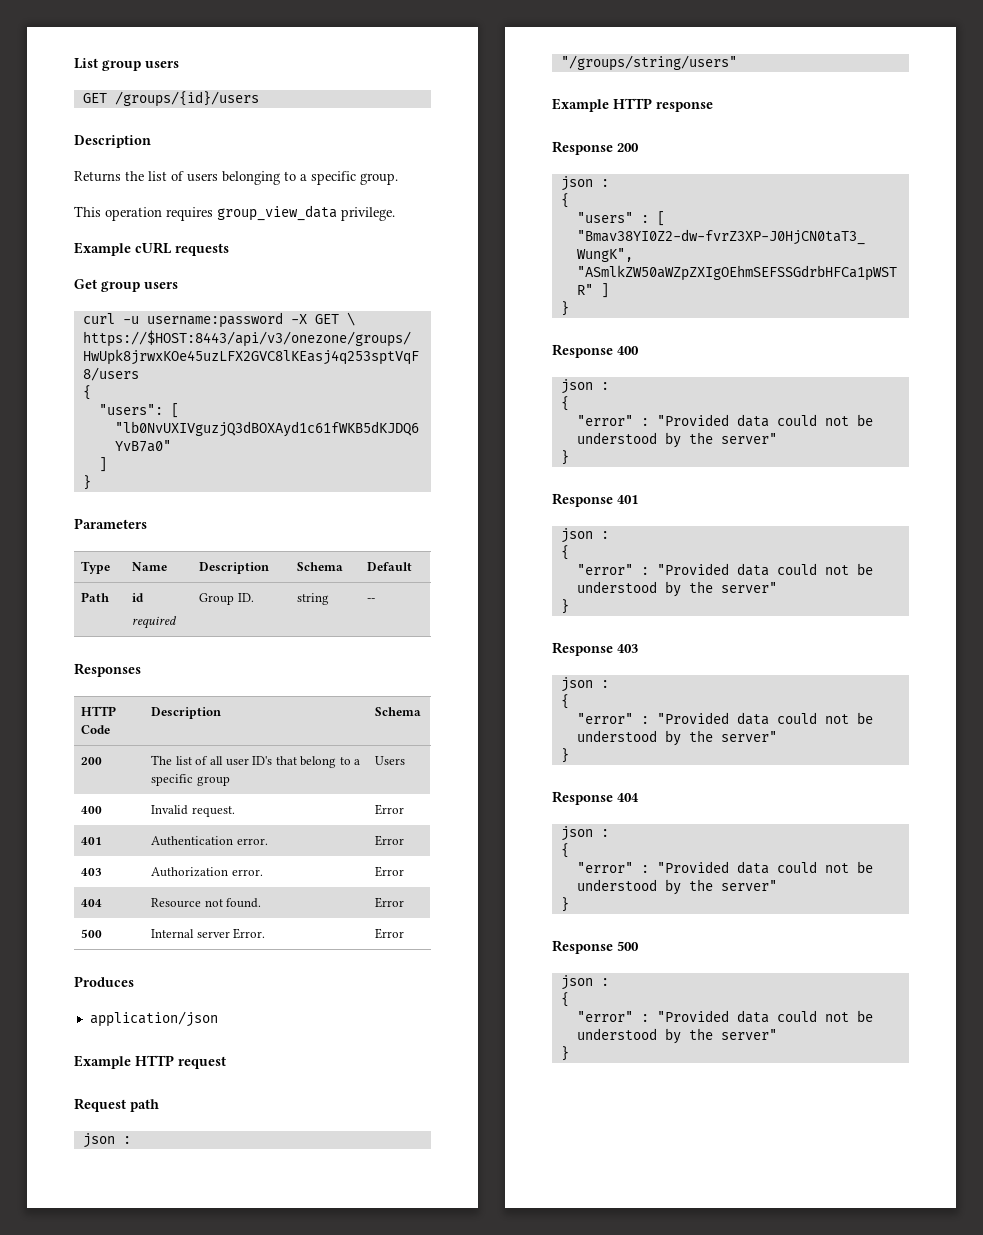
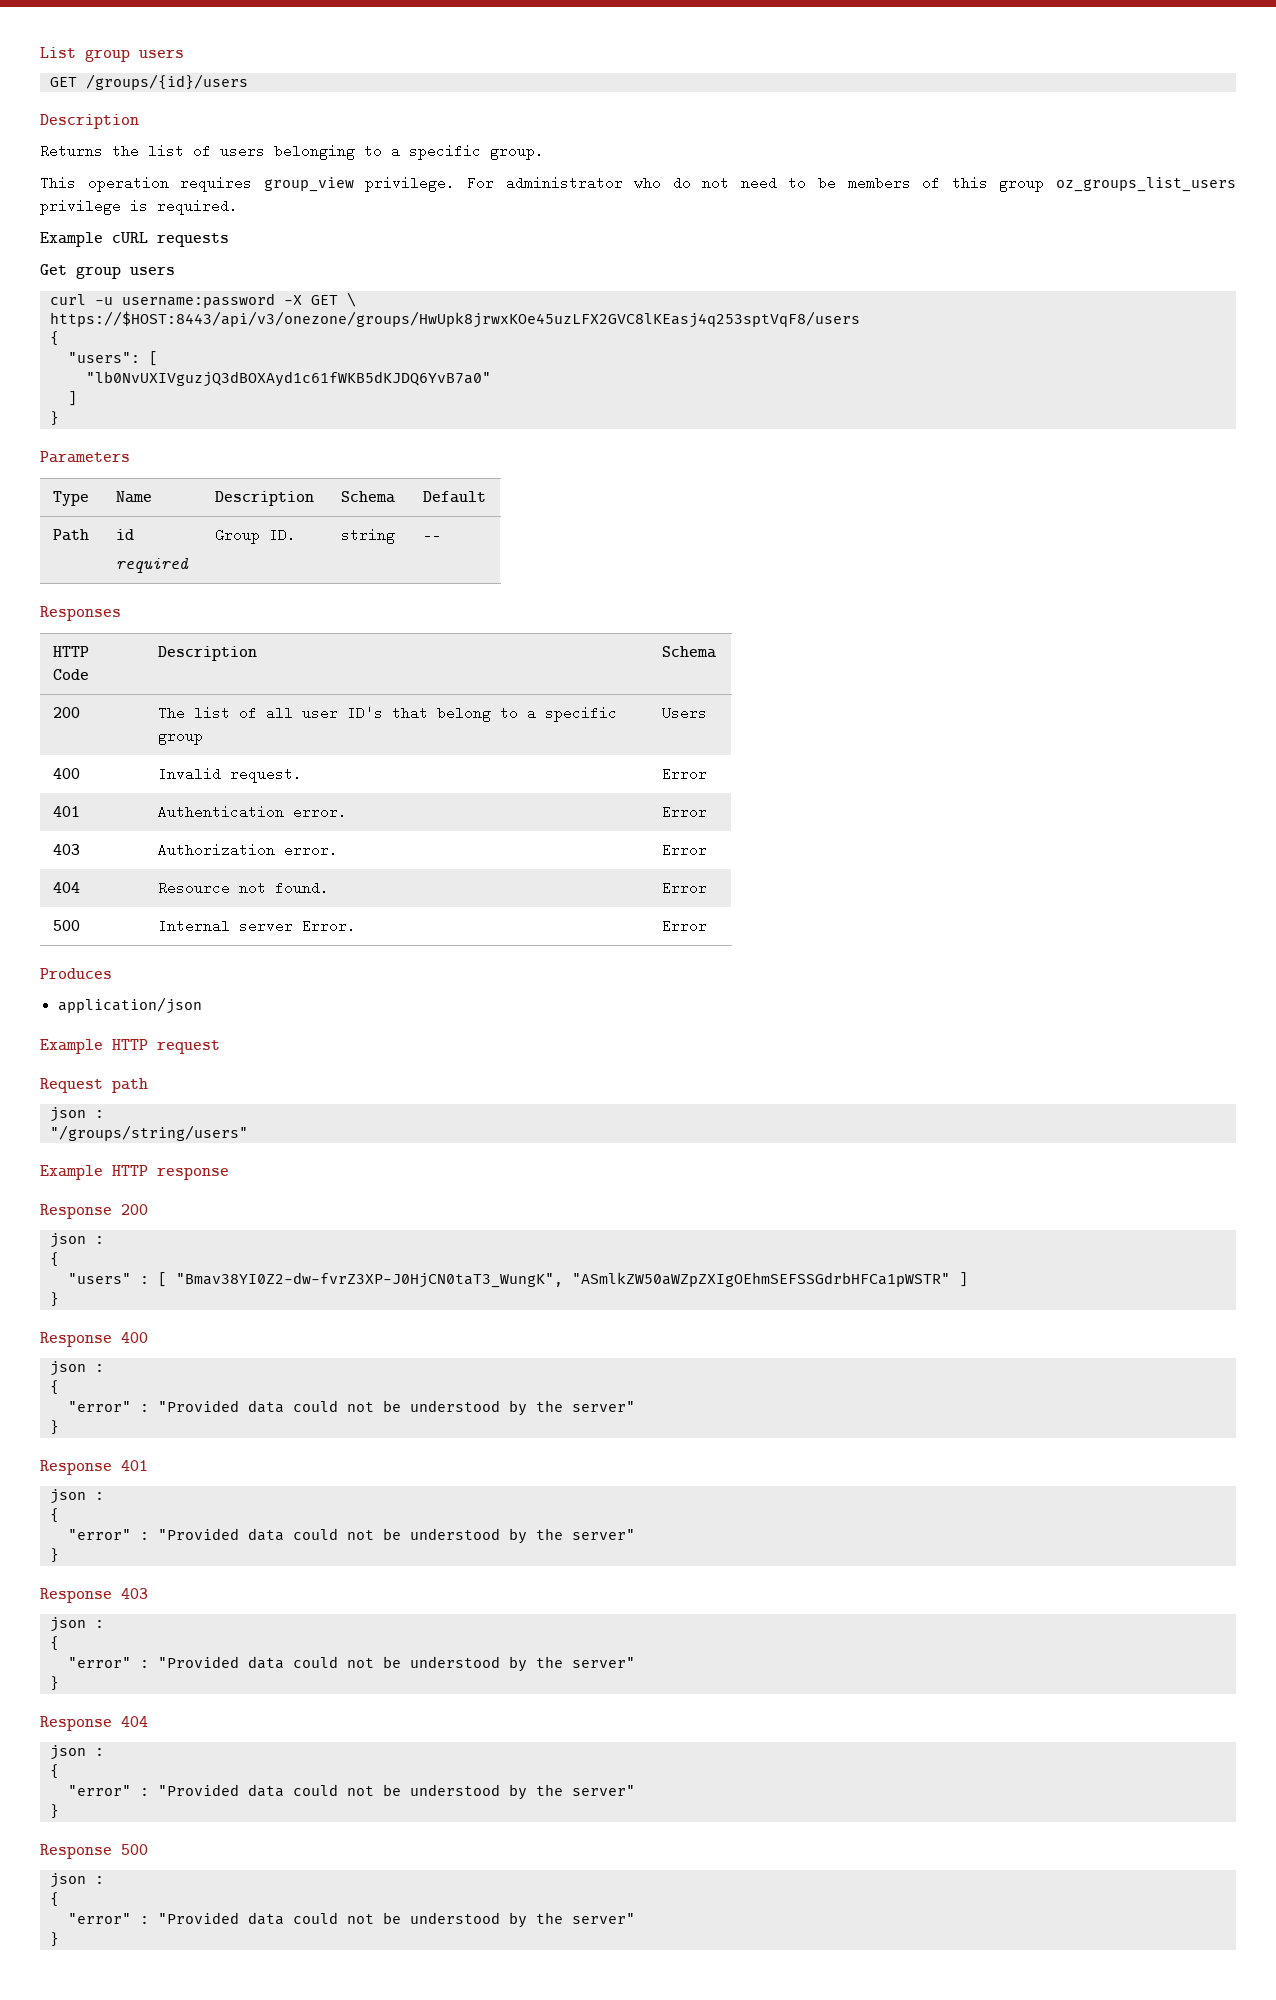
[217,205,337,221] group_view_data -> [263,177,354,192] group_view
(395, 214) none -> [466,176,1237,192] [40,199,238,215] For administrator who do not need to be members of this group oz_groups_list_users privilege is required.

